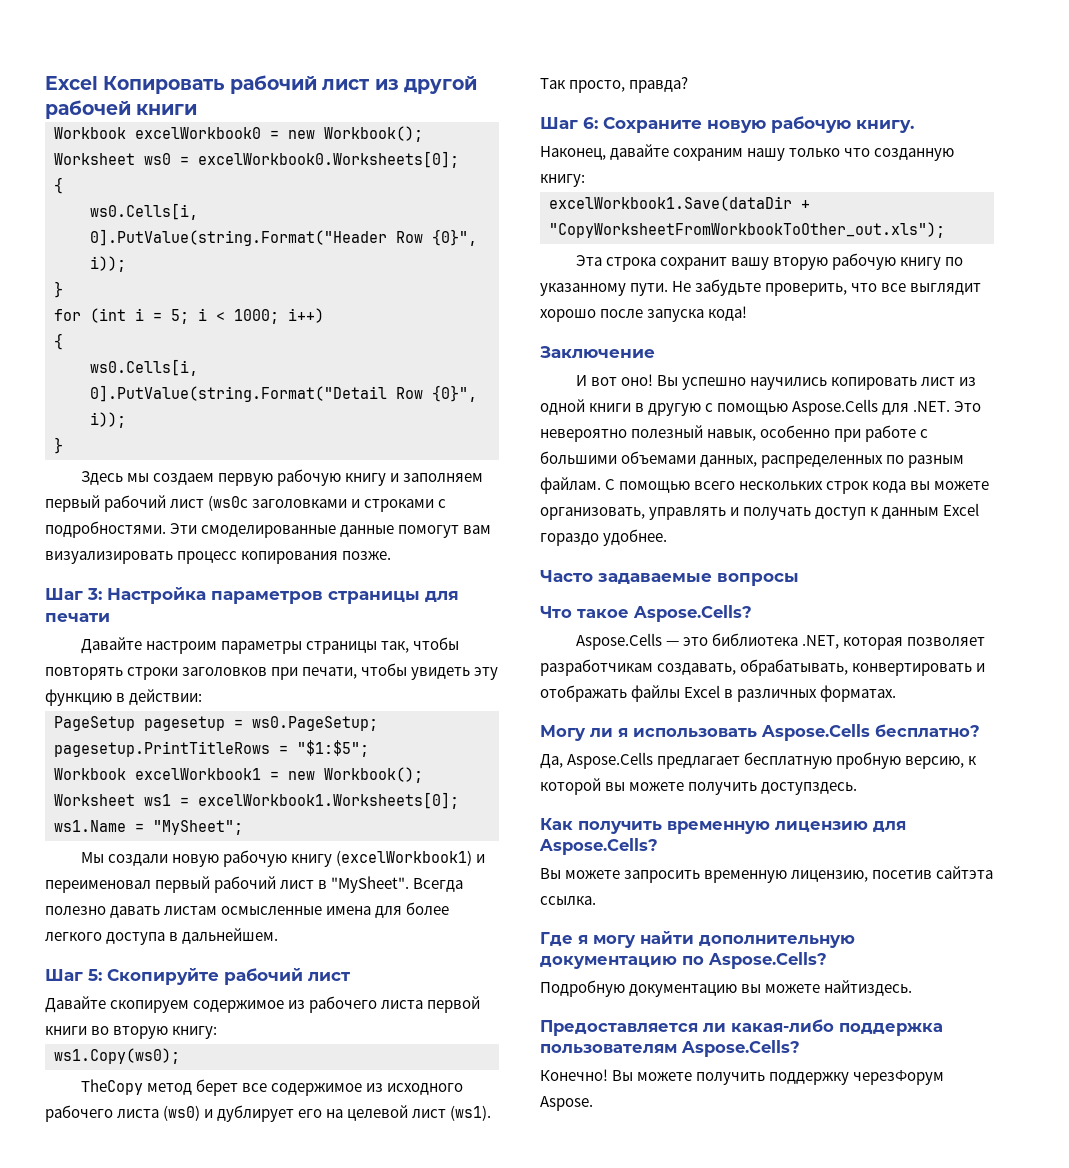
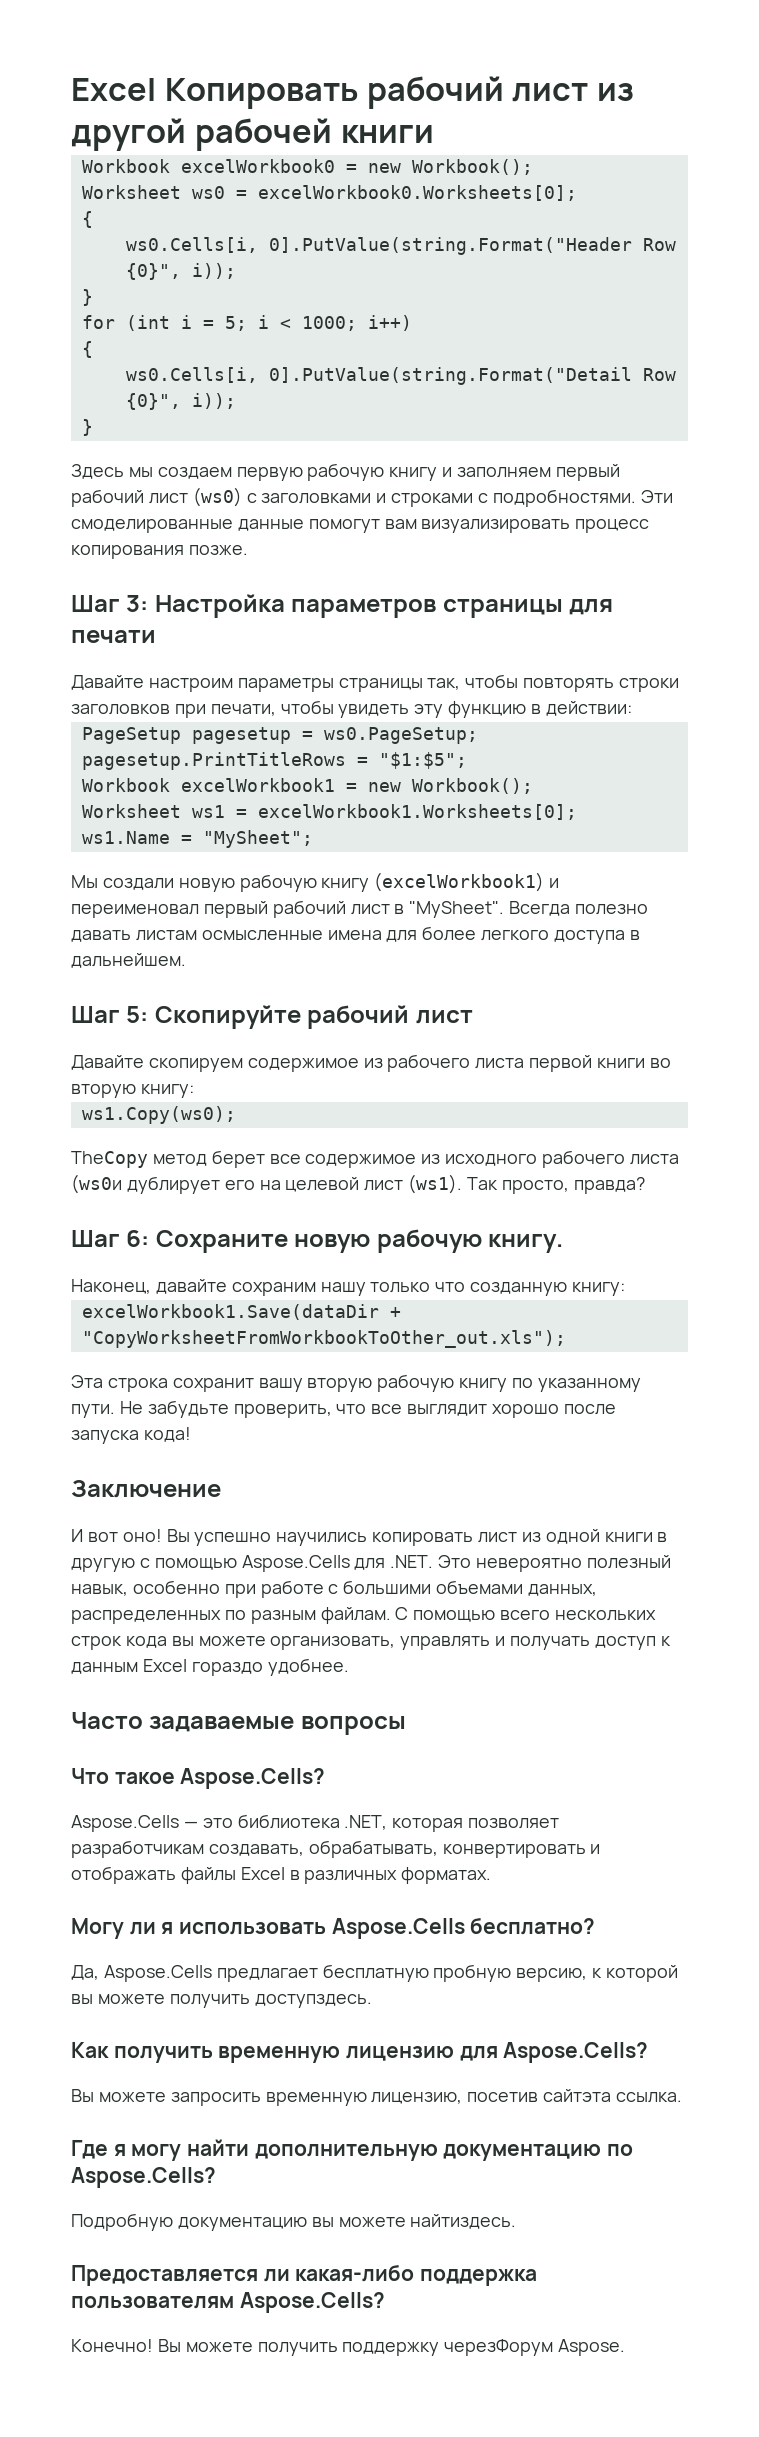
[208,495,249,511] (ws0с -> [192,487,257,507] (ws0) с
[163,1105,214,1121] (ws0) и -> [71,1174,122,1194] (ws0и

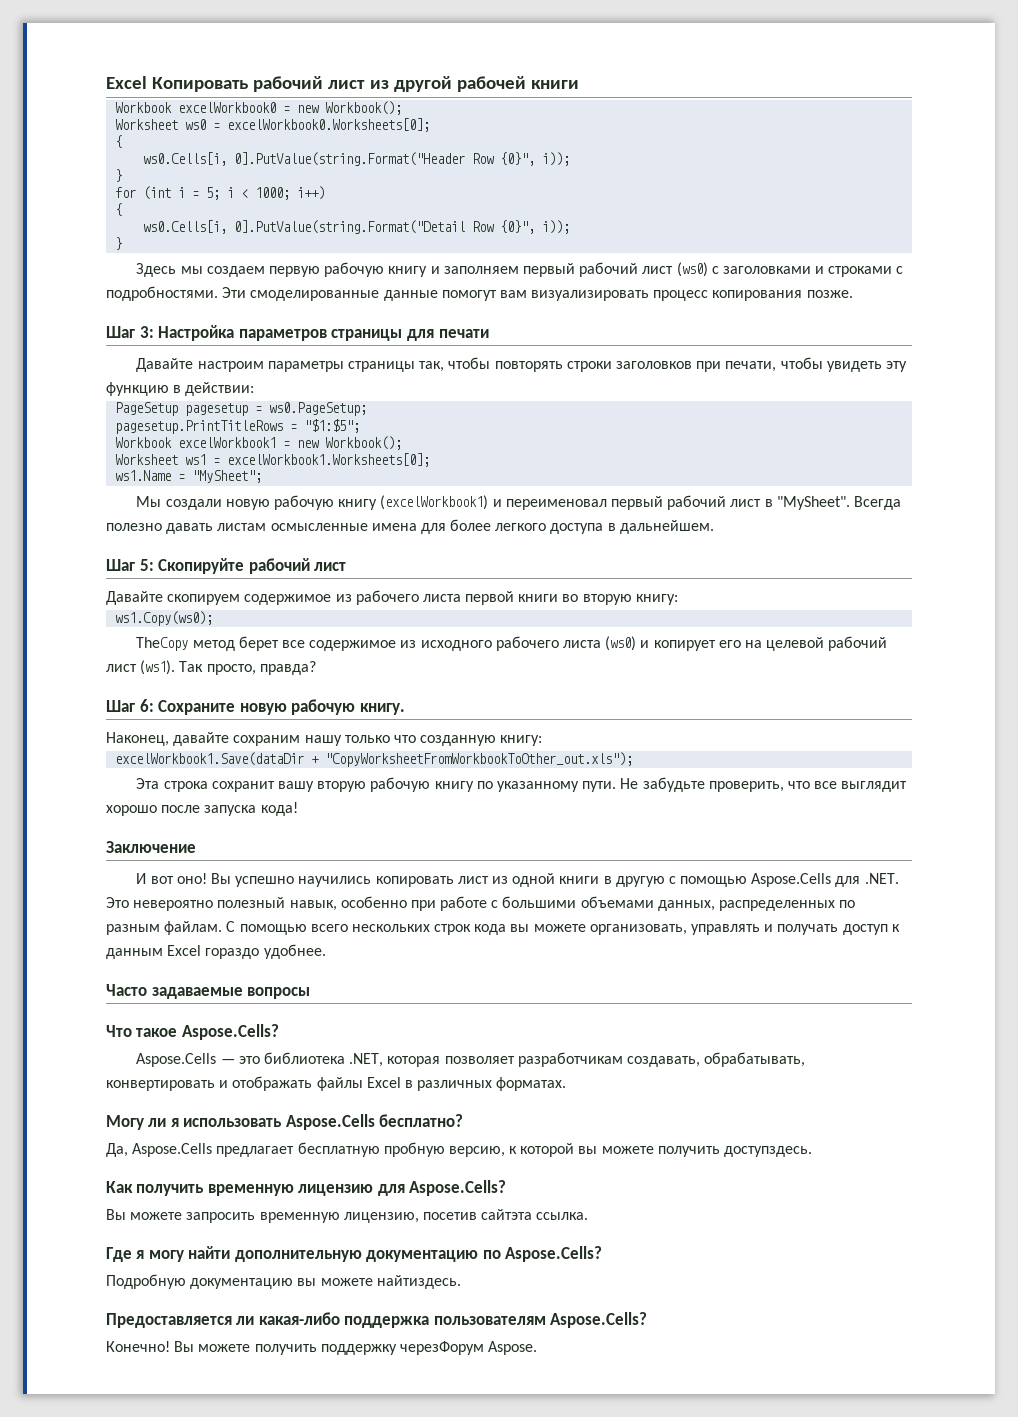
[71,1174,220,1194] (ws0и дублирует -> [605,636,716,651] (ws0) и копирует
(360, 1184) none -> [828,636,888,651] рабочий

